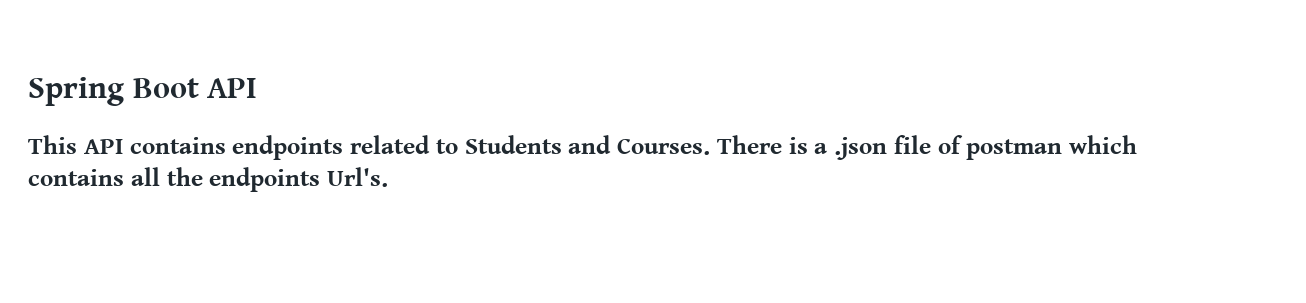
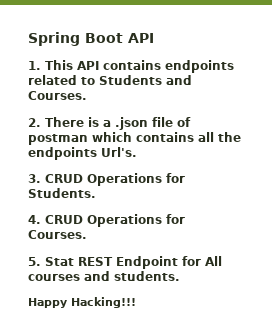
(258, 88) none -> [28,61,41,70] 1.
(710, 146) none -> [28,118,41,127] // 2.
(388, 177) none -> [28,173,185,186] [28,188,96,198] [28,214,185,227] [28,230,87,239] [28,256,222,269] [28,271,180,281] [28,297,136,308] // 3. CRUD Operations for Students. // 4. CRUD Operations for Courses. // 5. Stat REST Endpoint for All courses and students. // Happy Hacking!!!

